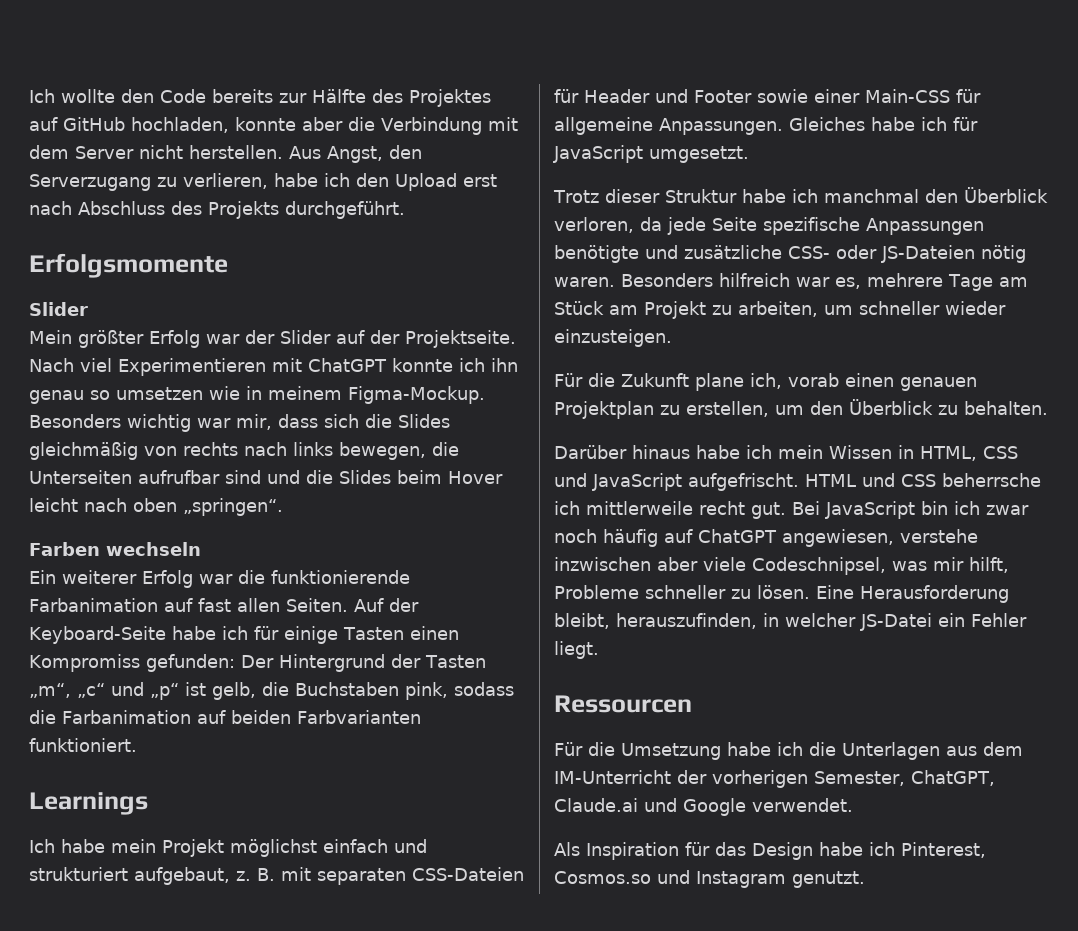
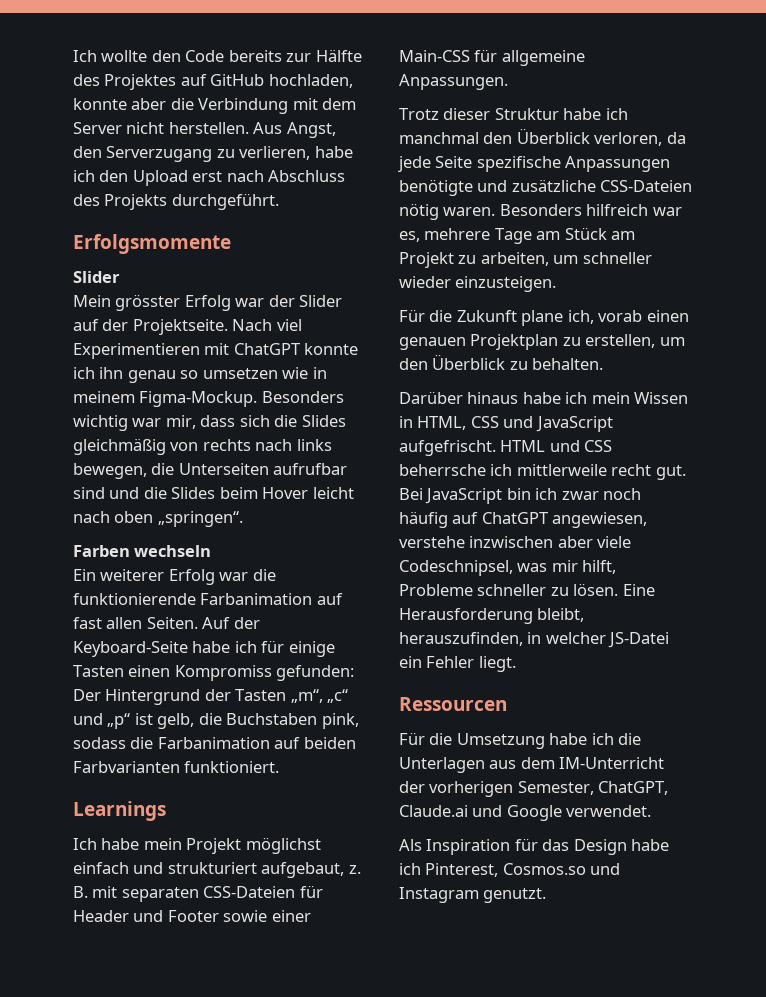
[78,330,144,348] größter -> [115,294,181,311] grösster
[789,117,978,131] [553,145,749,163] Gleiches habe ich für JavaScript umgesetzt. -> (508, 82) none
[788,245,975,263] CSS- oder JS-Dateien -> [600,180,693,192] CSS-Dateien

